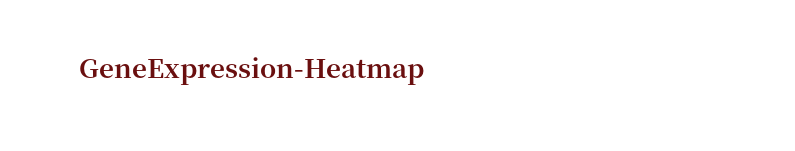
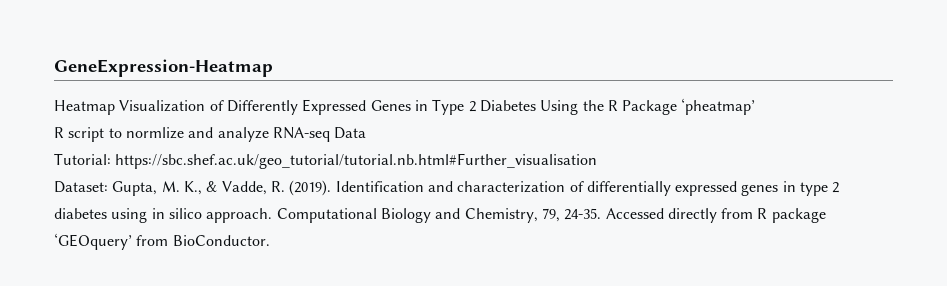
(424, 71) none -> [54,98,756,115] [54,127,367,142] [54,153,598,169] [54,180,840,196] [54,208,826,223] [54,233,270,250] // Heatmap Visualization of Differently Expressed Genes in Type 2 Diabetes Using the R Package ‘pheatmap’ // R script to normlize and analyze RNA-seq Data // Tutorial: https://sbc.shef.ac.uk/geo_tutorial/tutorial.nb.html#Further_visualisation // Dataset: Gupta, M. K., & Vadde, R. (2019). Identification and characterization of differentially expressed genes in type 2 diabetes using in silico approach. Computational Biology and Chemistry, 79, 24-35. Accessed directly from R package ‘GEOquery’ from BioConductor.

